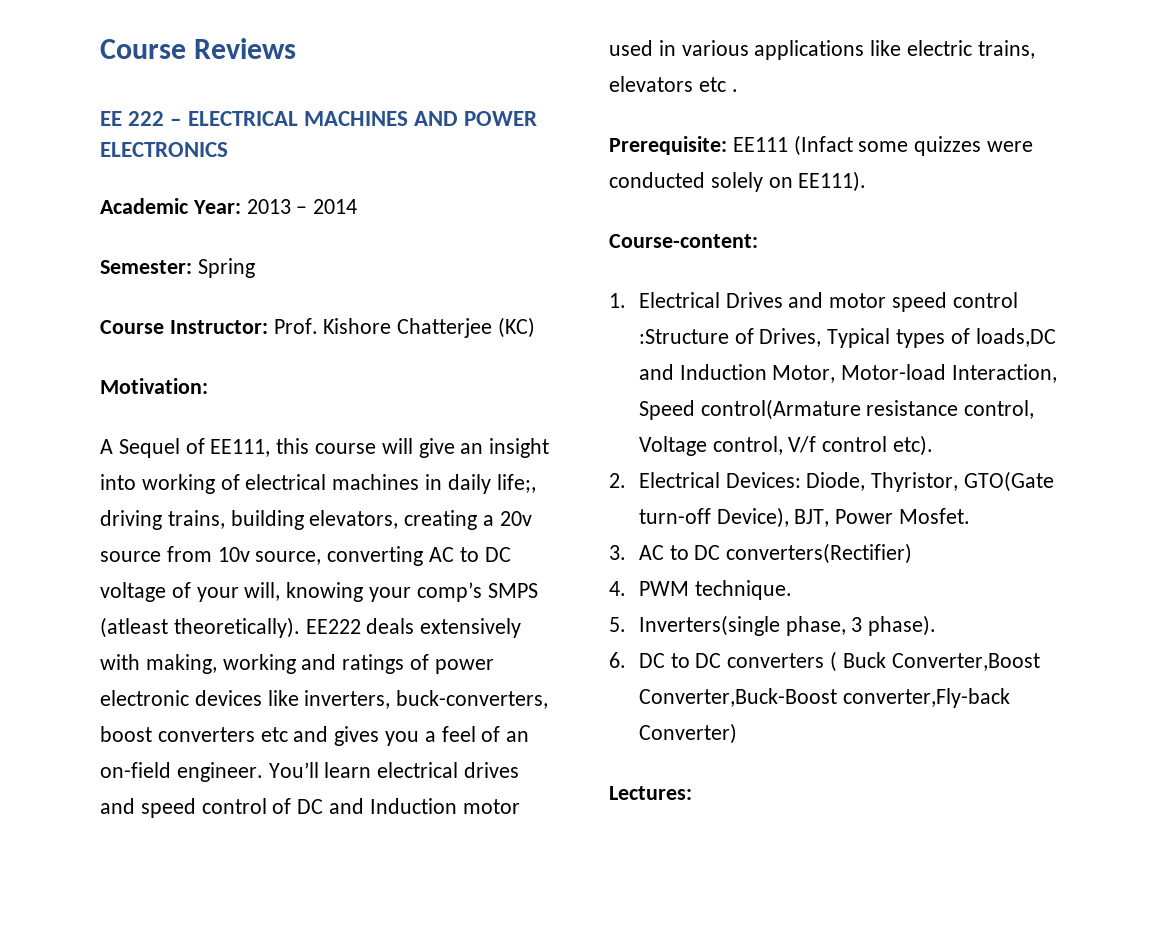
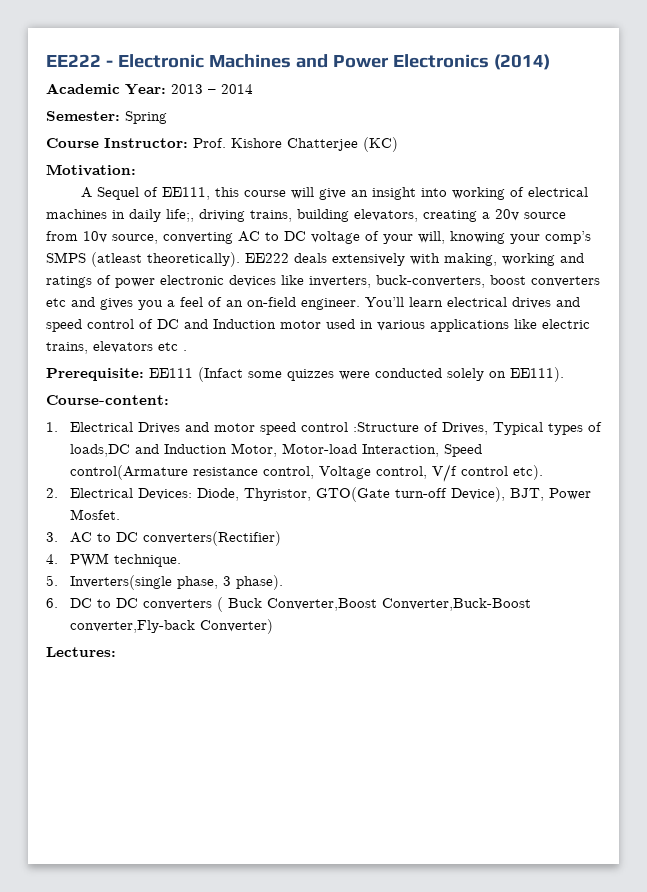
[100,38,296,59] [100,111,538,126] [100,142,228,157] Course Reviews // EE 222 – ELECTRICAL MACHINES AND POWER ELECTRONICS -> [46,54,550,70] EE222 - Electronic Machines and Power Electronics (2014)

